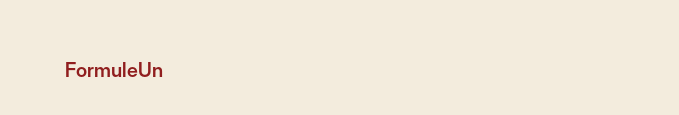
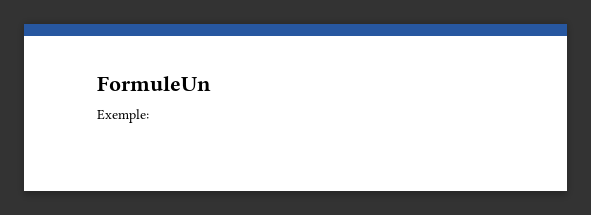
(163, 69) none -> [97,109,149,123] // Exemple:

